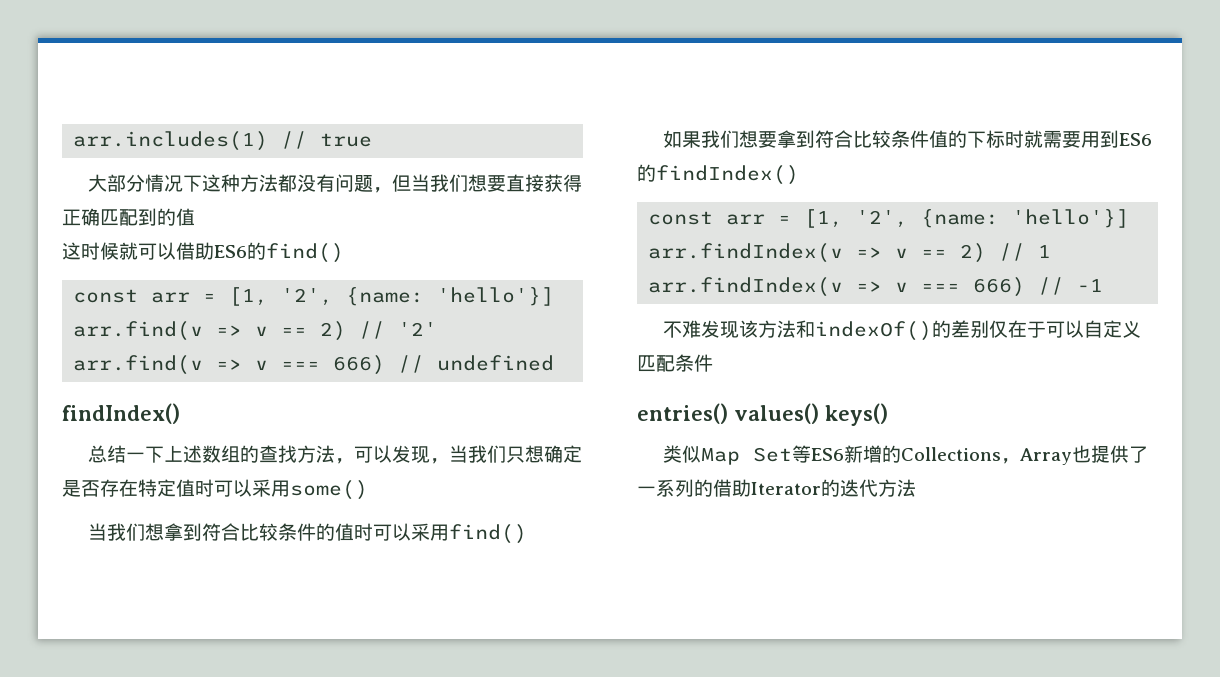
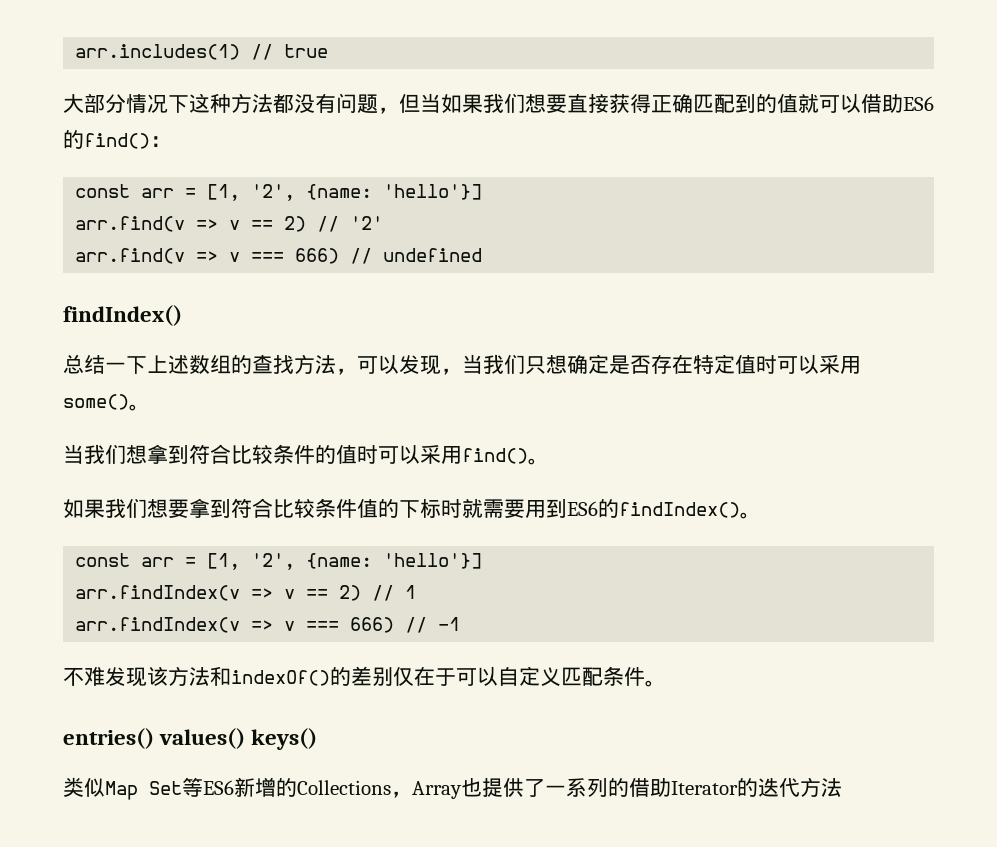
(431, 183) none -> [441,94,483,113] 如果
[62,242,119,260] // 这时候 -> (798, 103) none
(344, 253) none -> [150,136,171,147] ：
(368, 490) none -> [129,404,150,411] 。
(528, 534) none -> [528,458,549,465] 。
(799, 175) none -> [740,512,761,519] 。
(713, 363) none -> [645,680,666,687] 。

